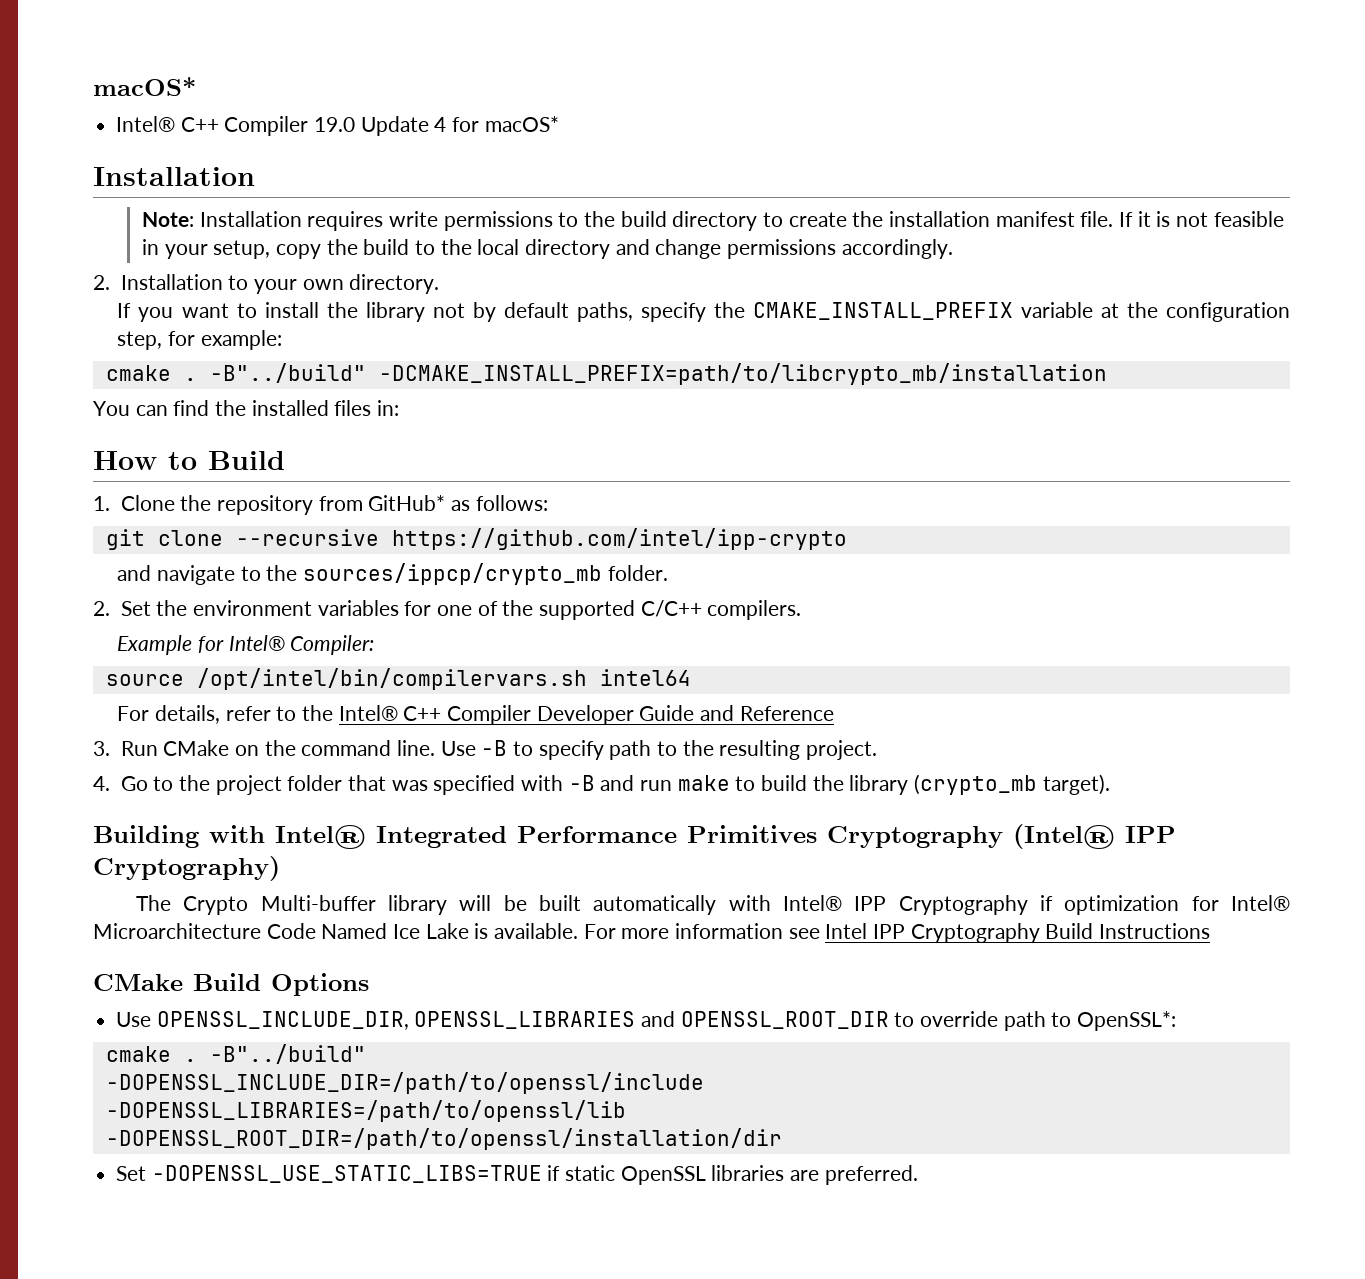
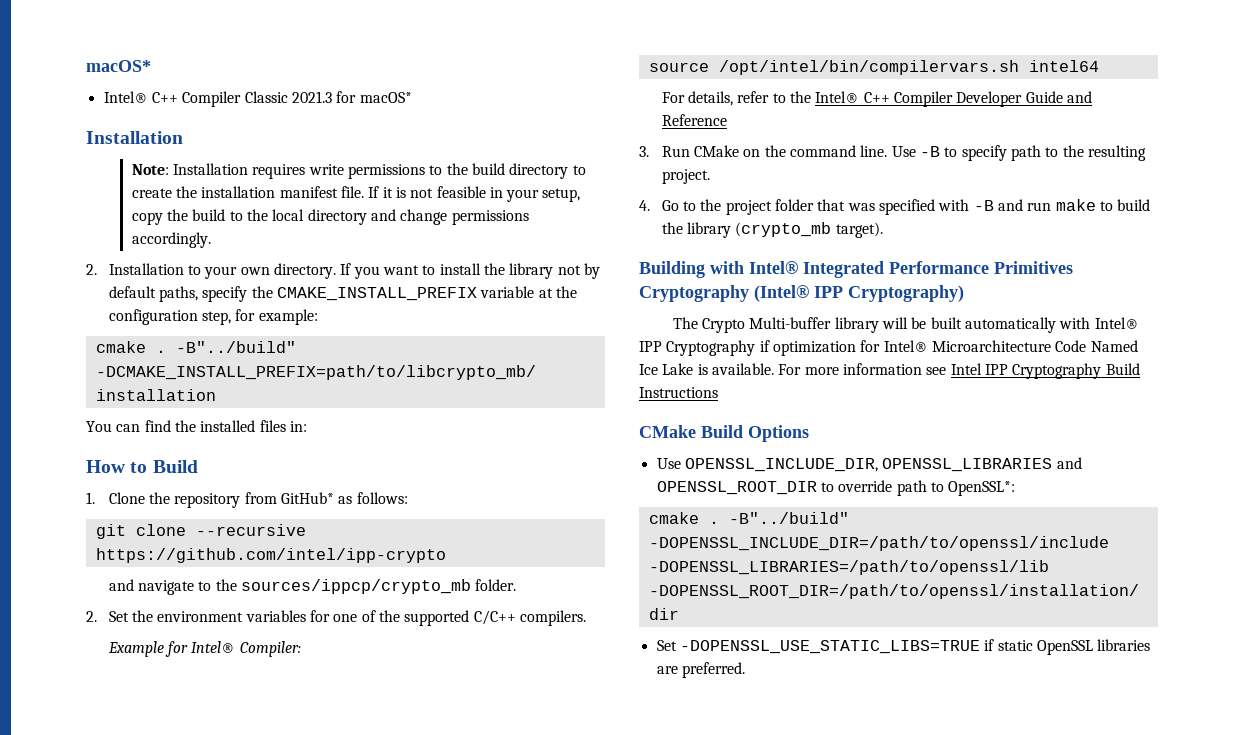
[314,116,447,136] 19.0 Update 4 -> [244,91,332,103] Classic 2021.3
(440, 284) // -> (337, 271) none

